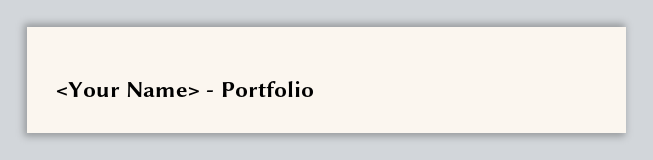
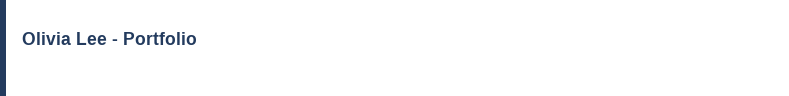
[56,82,201,97] <Your Name> -> [22,32,107,45] Olivia Lee

